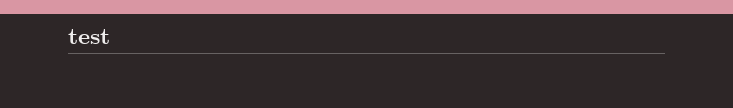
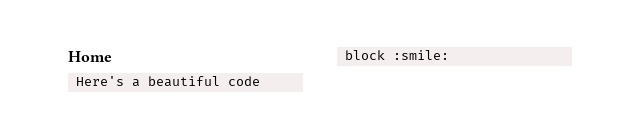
[68,29,110,44] test -> [68,51,112,62] [76,76,261,87] [345,50,450,60] Home // Here's a beautiful code block :smile:

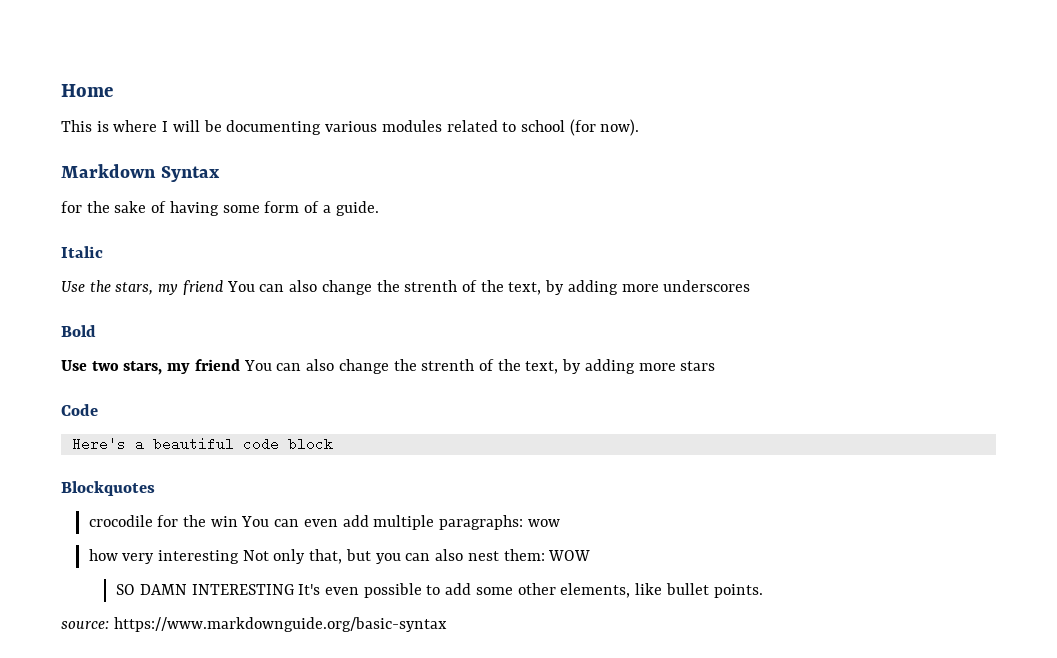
(112, 56) none -> [61,119,640,136] [61,164,220,182] [61,201,379,216] [61,246,103,258] [61,280,751,295] [61,325,96,337] [61,359,716,375] [61,404,98,416] // This is where I will be documenting various modules related to school (for now). // Markdown Syntax // for the sake of having some form of a guide. // Italic // Use the stars, my friend You can also change the strenth of the text, by adding more underscores // Bold // Use two stars, my friend You can also change the strenth of the text, by adding more stars // Code
[393,50,450,60] :smile: -> [61,481,155,496] [88,515,560,530] [88,549,591,564] [116,583,763,598] [61,617,447,632] // Blockquotes // crocodile for the win You can even add multiple paragraphs: wow // how very interesting Not only that, but you can also nest them: WOW // SO DAMN INTERESTING It's even possible to add some other elements, like bullet points. // source: https://www.markdownguide.org/basic-syntax

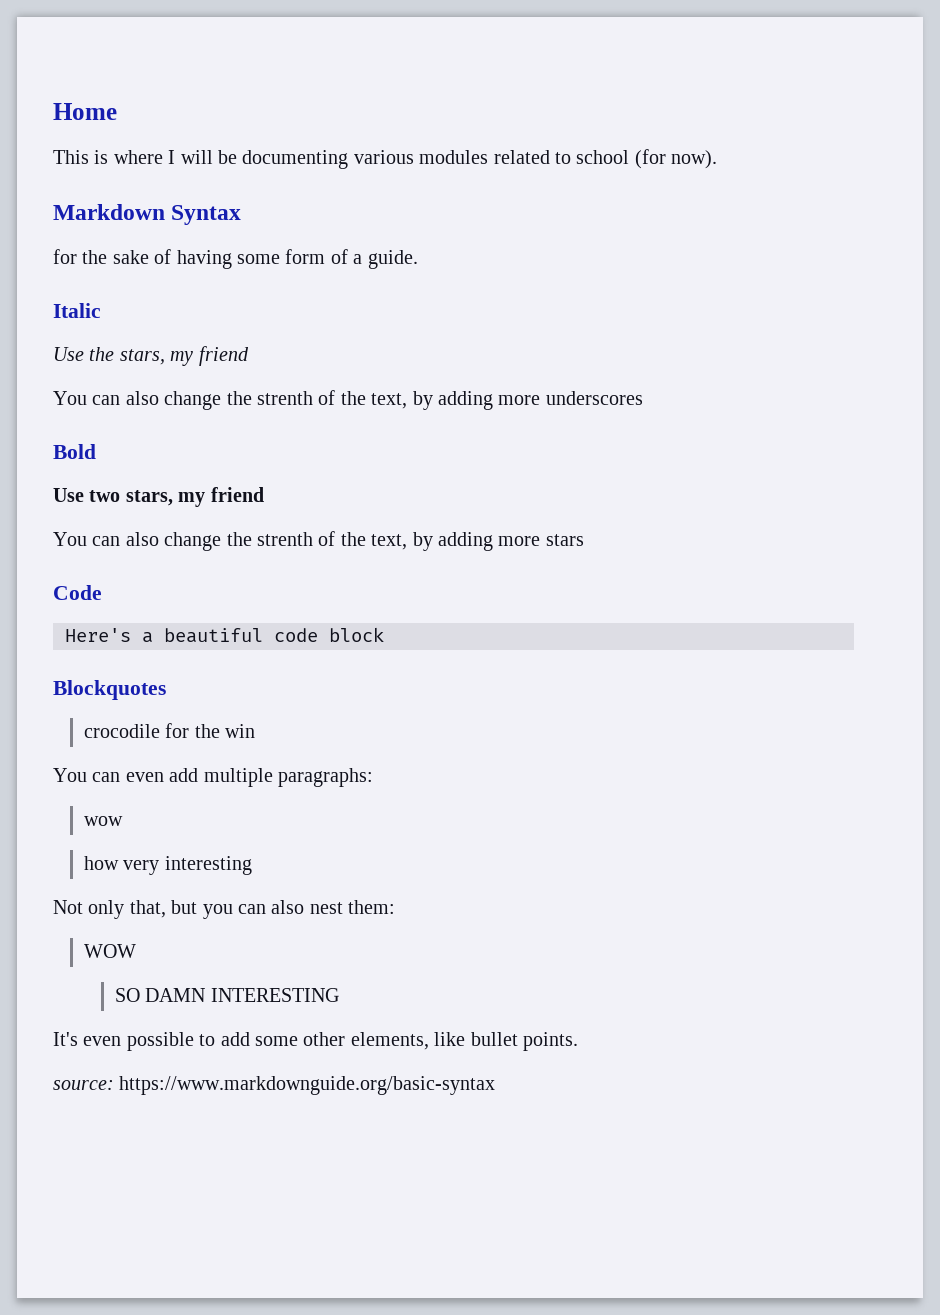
(224, 287) none -> (249, 356) //
(240, 365) none -> (264, 494) //
(238, 521) none -> (256, 731) //
(524, 522) none -> (373, 777) //
(239, 557) none -> (252, 865) //
(545, 555) none -> (396, 907) //
(294, 589) none -> (339, 995) //

